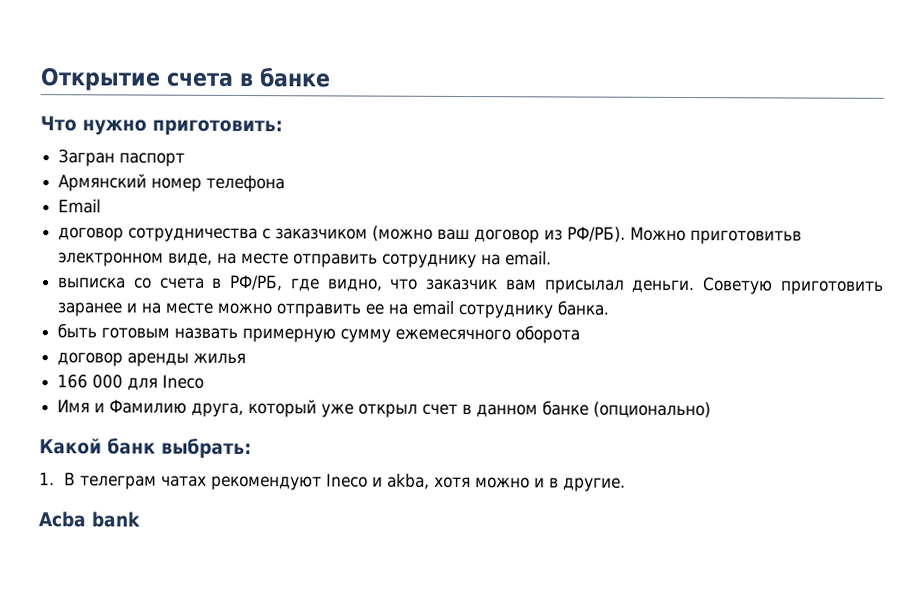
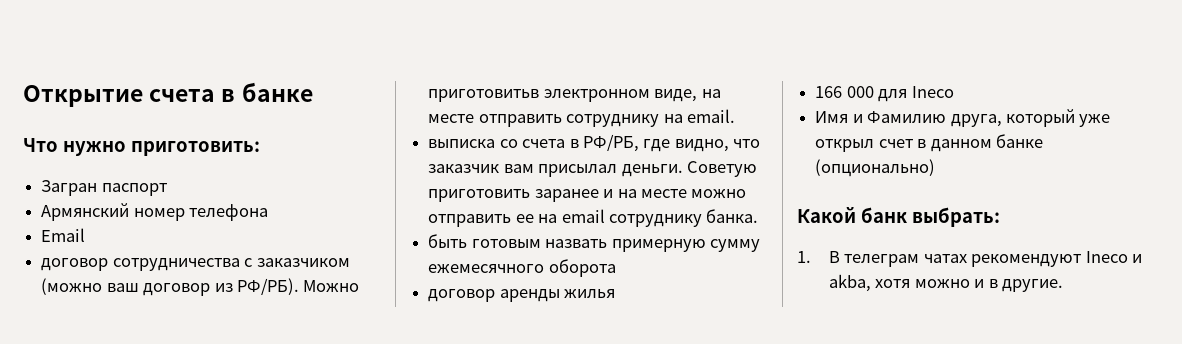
[38,511,141,528] // Acba bank -> (1063, 285) none

